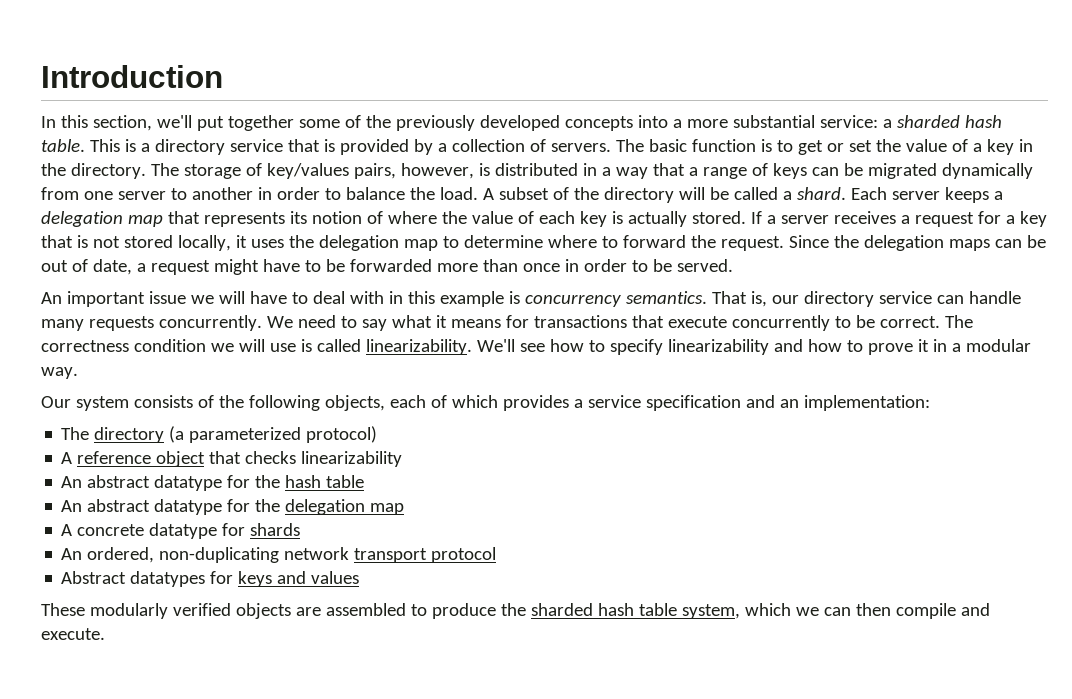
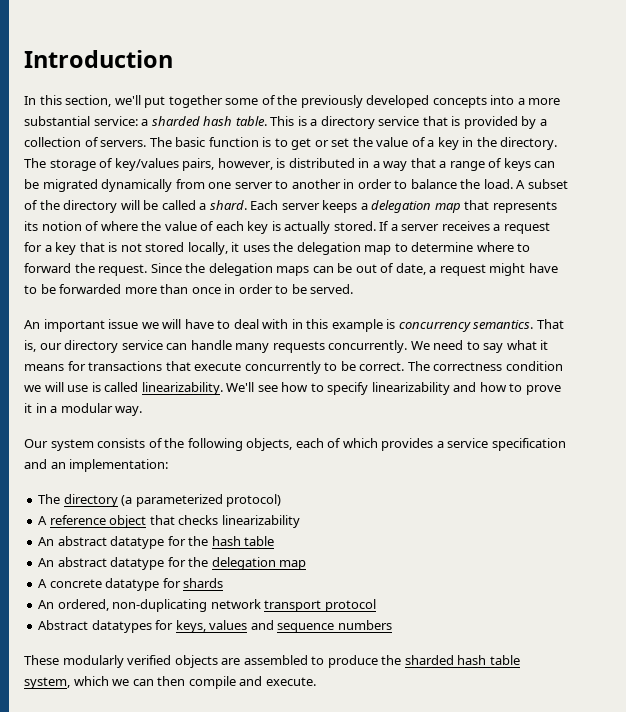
[238,571,360,587] keys and values -> [175,620,392,633] keys, values and sequence numbers

